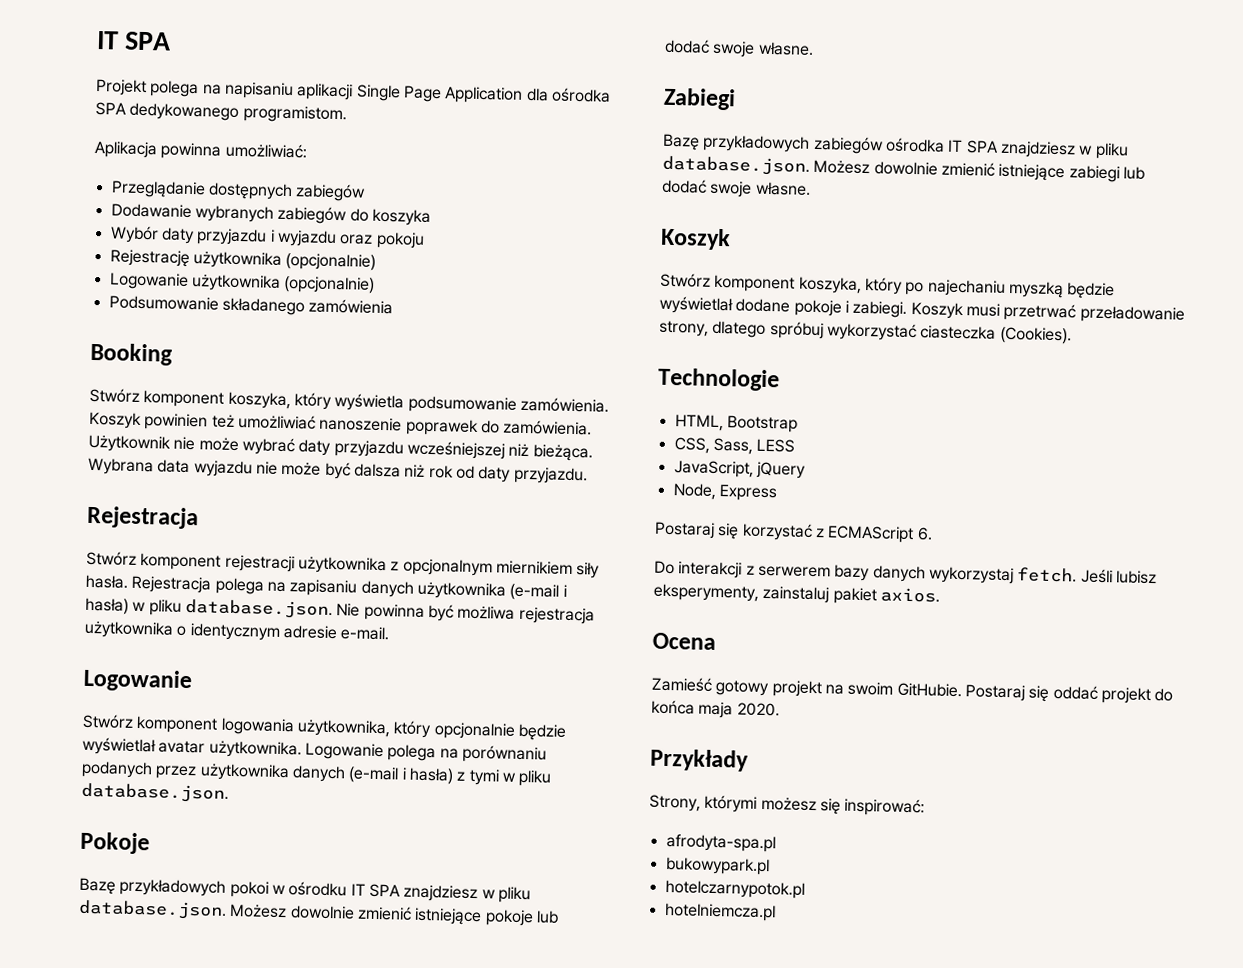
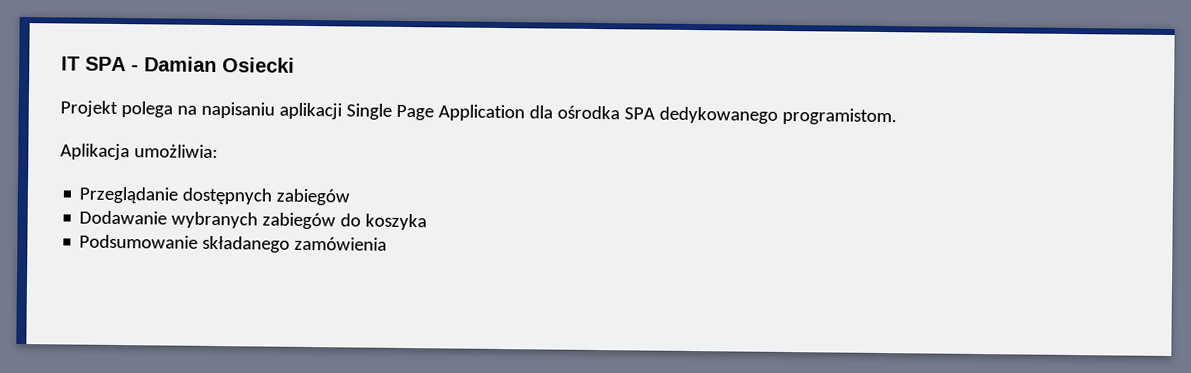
[96,31,172,51] IT SPA -> [61,56,295,73] IT SPA - Damian Osiecki
[160,142,307,160] powinna umożliwiać: -> [133,144,218,159] umożliwia:
[109,225,425,249] [109,249,377,271] [108,272,376,294] [108,295,394,316] [90,342,173,366] [89,387,609,414] [89,411,593,437] [88,434,593,462] [88,457,588,485] [86,505,199,530] [86,550,601,579] [85,574,567,601] [85,597,595,625] [84,620,390,641] [83,668,193,693] [82,713,566,741] [82,736,547,764] [81,760,553,787] [81,782,229,803] [80,831,150,855] [79,877,531,904] [78,899,559,927] [664,38,814,58] [663,87,736,111] [662,133,1129,160] [662,155,1145,183] [662,178,811,198] [660,227,731,251] [660,272,1116,300] [659,295,1185,324] [659,320,1072,345] [657,367,780,392] [674,414,798,433] [673,437,796,455] [673,460,806,479] [672,483,778,502] [654,521,933,544] [654,560,1157,585] [653,583,940,605] [652,632,716,650] [651,676,1174,705] [651,699,780,719] [650,748,749,772] [649,794,926,817] [665,833,776,853] [664,856,770,876] [664,879,805,899] [663,902,776,922] Wybór daty przyjazdu i wyjazdu oraz pokoju // Rejestrację użytkownika (opcjonalnie) // Logowanie użytkownika (opcjonalnie) // Podsumowanie składanego zamówienia // Booking // Stwórz komponent koszyka, który wyświetla podsumowanie zamówienia. Koszyk powinien też umożliwiać nanoszenie poprawek do zamówienia. Użytkownik nie może wybrać daty przyjazdu wcześniejszej niż bieżąca. Wybrana data wyjazdu nie może być dalsza niż rok od daty przyjazdu. // Rejestracja // Stwórz komponent rejestracji użytkownika z opcjonalnym miernikiem siły hasła. Rejestracja polega na zapisaniu danych użytkownika (e-mail i hasła) w pliku database.json. Nie powinna być możliwa rejestracja użytkownika o identycznym adresie e-mail. // Logowanie // Stwórz komponent logowania użytkownika, który opcjonalnie będzie wyświetlał avatar użytkownika. Logowanie polega na porównaniu podanych przez użytkownika danych (e-mail i hasła) z tymi w pliku database.json. // Pokoje // Bazę przykładowych pokoi w ośrodku IT SPA znajdziesz w pliku database.json. Możesz dowolnie zmienić istniejące pokoje lub dodać swoje własne. // Zabiegi // Bazę przykładowych zabiegów ośrodka IT SPA znajdziesz w pliku database.json. Możesz dowolnie zmienić istniejące zabiegi lub dodać swoje własne. // Koszyk // Stwórz komponent koszyka, który po najechaniu myszką będzie wyświetlał dodane pokoje i zabiegi. Koszyk musi przetrwać przeładowanie strony, dlatego spróbuj wykorzystać ciasteczka (Cookies). // Technologie // HTML, Bootstrap // CSS, Sass, LESS // JavaScript, jQuery // Node, Express // Postaraj się korzystać z ECMAScript 6. // Do interakcji z serwerem bazy danych wykorzystaj fetch. Jeśli lubisz eksperymenty, zainstaluj pakiet axios. // Ocena // Zamieść gotowy projekt na swoim GitHubie. Postaraj się oddać projekt do końca maja 2020. // Przykłady // Strony, którymi możesz się inspirować: // afrodyta-spa.pl // bukowypark.pl // hotelczarnypotok.pl // hotelniemcza.pl -> [79,234,388,253] Podsumowanie składanego zamówienia

